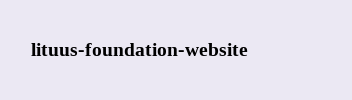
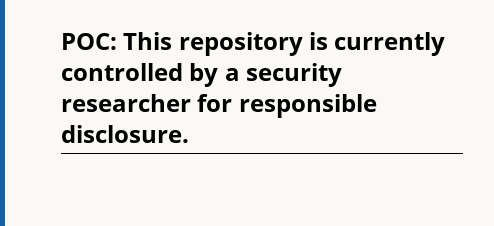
[31,43,248,56] lituus-foundation-website -> [61,32,446,56] [61,63,343,87] [61,94,377,118] [61,125,189,143] POC: This repository is currently controlled by a security researcher for responsible disclosure.

